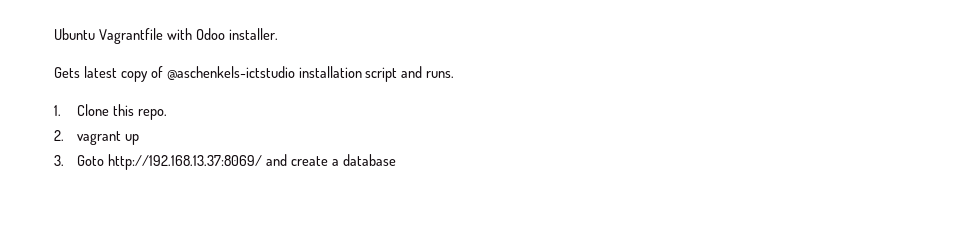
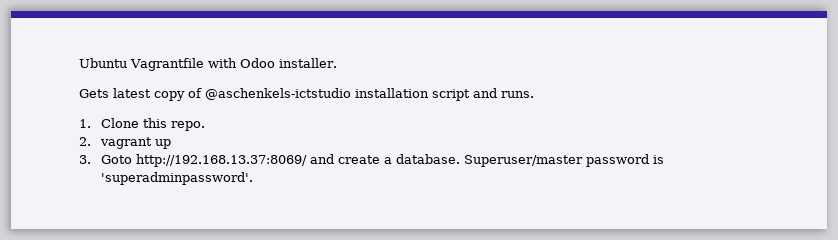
[342,154,396,166] database -> [395,154,664,167] [100,172,253,185] database. Superuser/master password is 'superadminpassword'.

